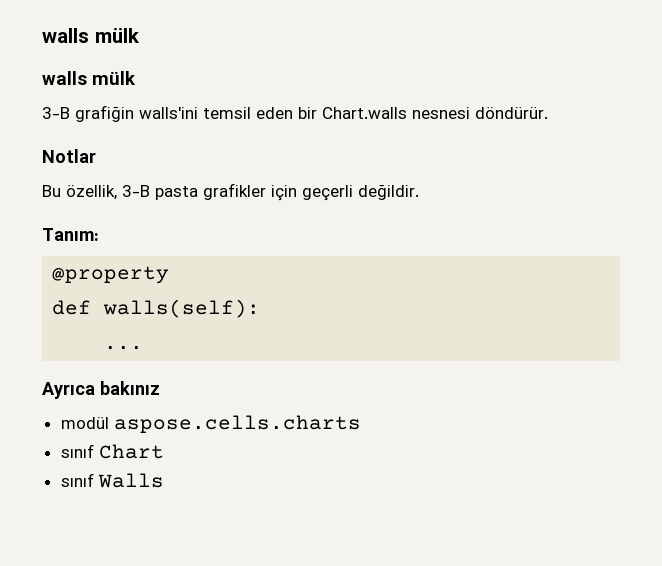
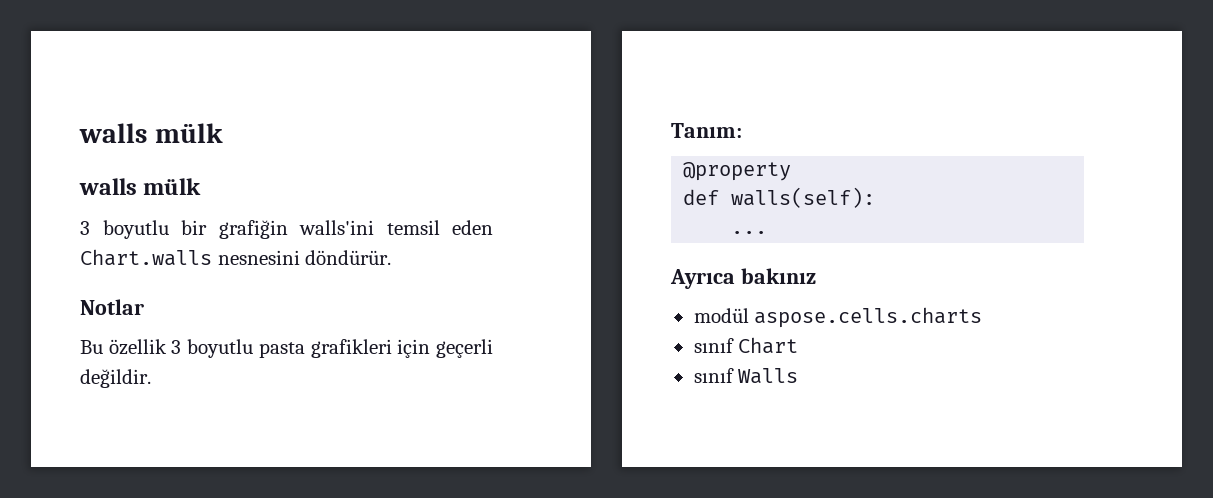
[42,107,70,119] 3-B -> [80,220,207,239] 3 boyutlu bir
[298,107,470,119] bir Chart.walls nesnesi -> [80,249,300,266] Chart.walls nesnesini
[66,183,266,200] özellik, 3-B pasta grafikler -> [108,339,392,358] özellik 3 boyutlu pasta grafikleri

